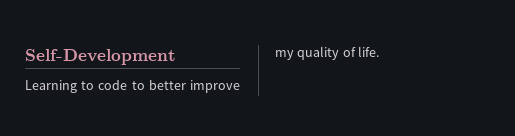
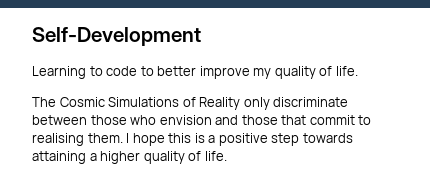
(380, 51) none -> [32,97,349,110] [32,115,372,125] [32,133,353,146] [32,151,227,164] // The Cosmic Simulations of Reality only discriminate between those who envision and those that commit to realising them. I hope this is a positive step towards attaining a higher quality of life.

